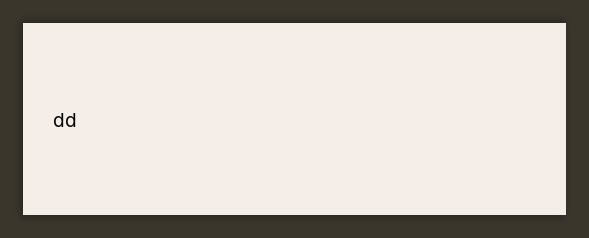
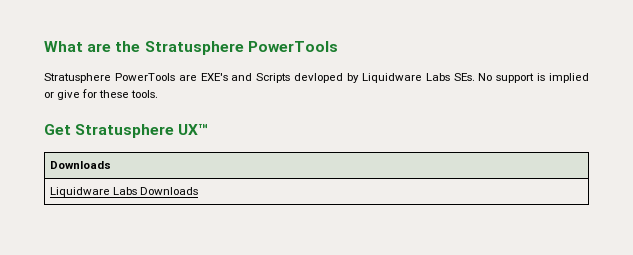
[53,113,77,127] dd -> [44,41,338,55] [44,73,589,83] [44,89,159,100] [44,123,209,138] [50,161,112,169] [50,187,199,197] What are the Stratusphere PowerTools // Stratusphere PowerTools are EXE's and Scripts devloped by Liquidware Labs SEs. No support is implied or give for these tools. // Get Stratusphere UX™ // Downloads // Liquidware Labs Downloads

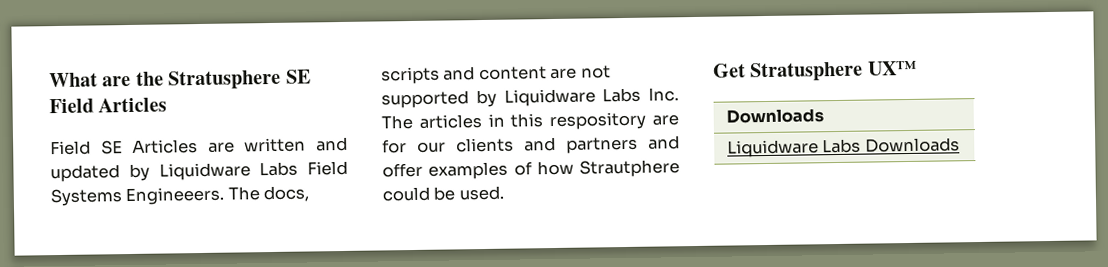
[247,41,338,52] [44,73,589,83] [44,89,159,100] PowerTools // Stratusphere PowerTools are EXE's and Scripts devloped by Liquidware Labs SEs. No support is implied or give for these tools. -> [285,69,311,84] [49,97,168,114] [50,136,348,156] [50,160,348,183] [50,185,310,207] [381,65,611,85] [381,87,679,109] [381,111,679,131] [382,135,680,154] [382,159,680,180] [382,185,504,202] SE Field Articles // Field SE Articles are written and updated by Liquidware Labs Field Systems Engineeers. The docs, scripts and content are not supported by Liquidware Labs Inc. The articles in this respository are for our clients and partners and offer examples of how Strautphere could be used.

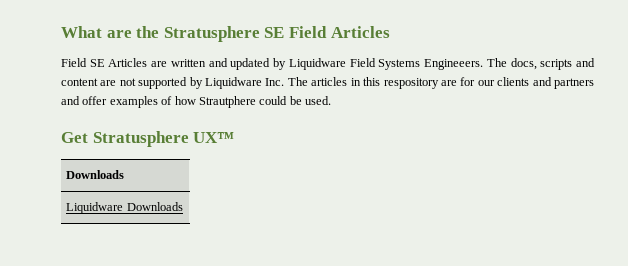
[259,161,299,177] Labs -> (346, 64) none
[602,87,642,103] Labs -> (263, 83) none
[822,138,862,154] Labs -> (124, 208) none

